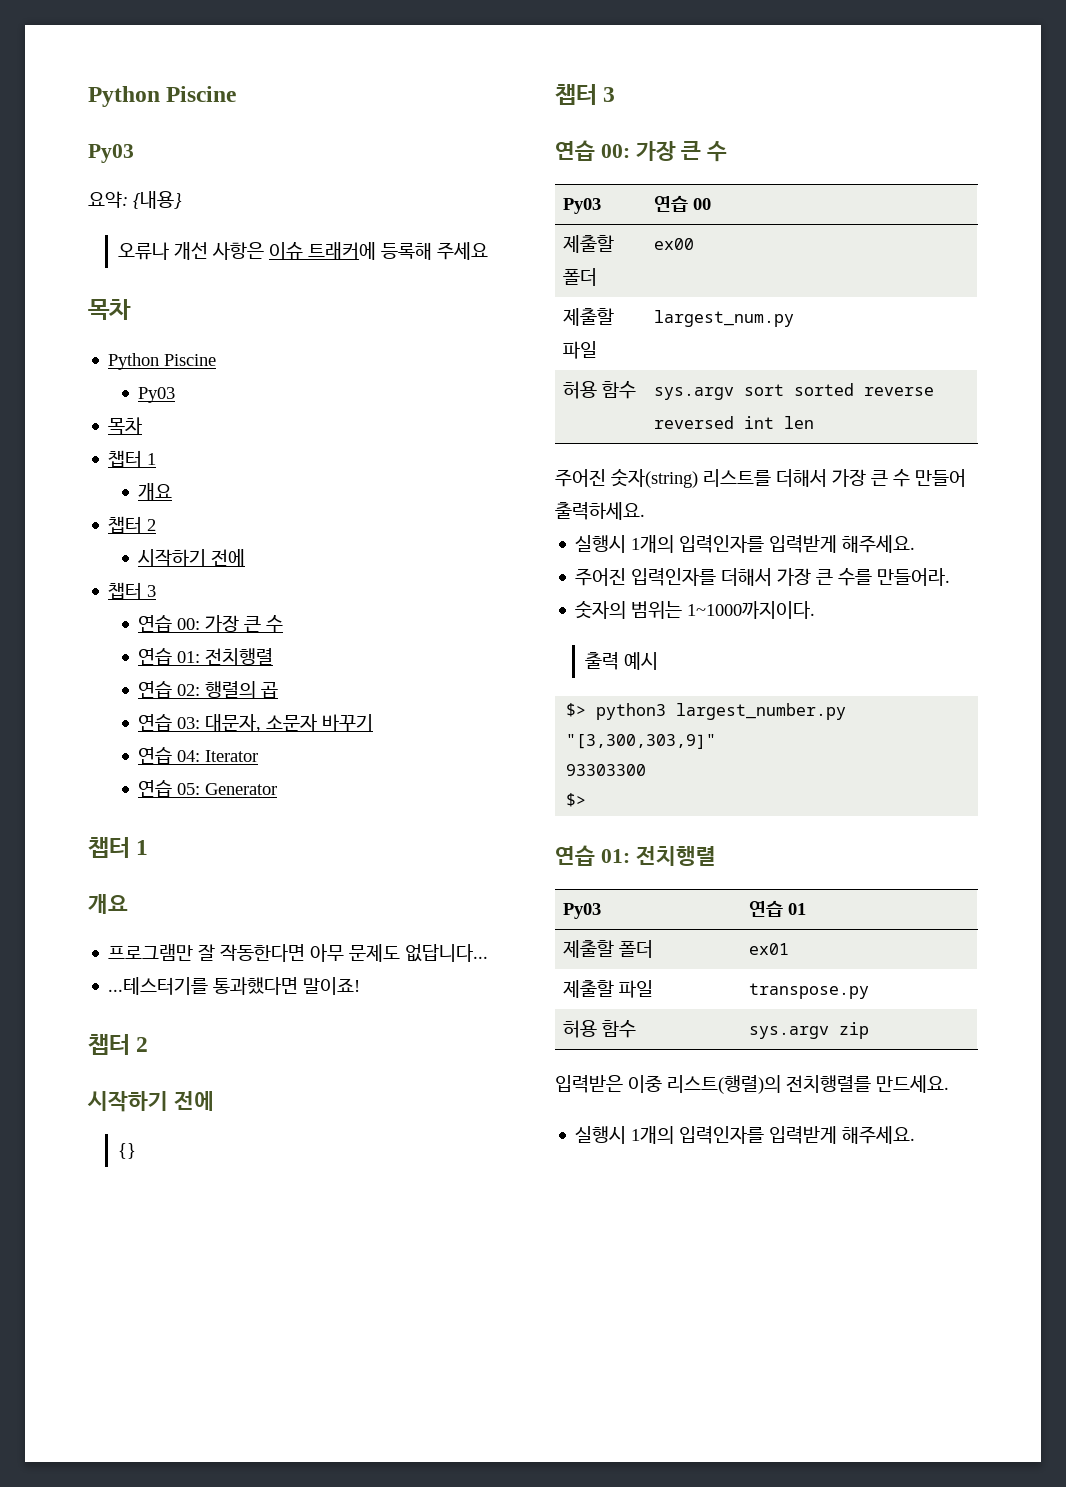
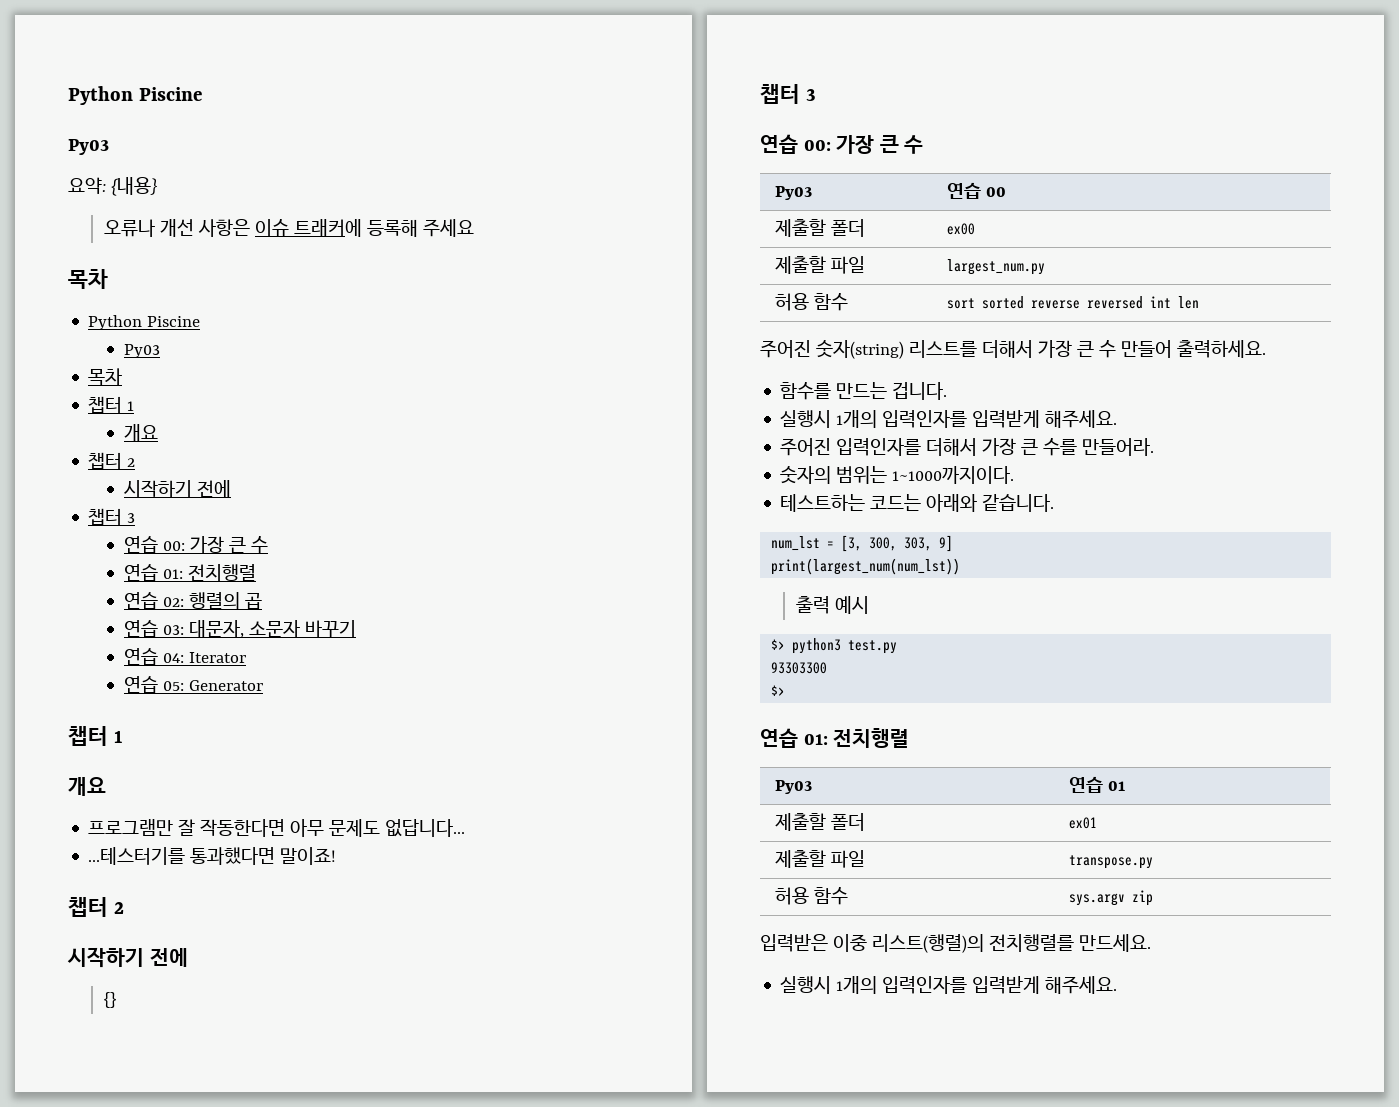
[653,387,734,400] sys.argv -> (848, 302) none
(645, 511) none -> [780,382,948,400] // 함수를 만드는 겁니다.
(816, 610) none -> [780,494,1055,512] [771,535,954,552] [771,558,961,575] // 테스트하는 코드는 아래와 같습니다. // num_lst = [3, 300, 303, 9] // print(largest_num(num_lst))
[676,703,847,720] [566,734,717,749] largest_number.py "[3,300,303,9]" -> [848,640,898,654] test.py

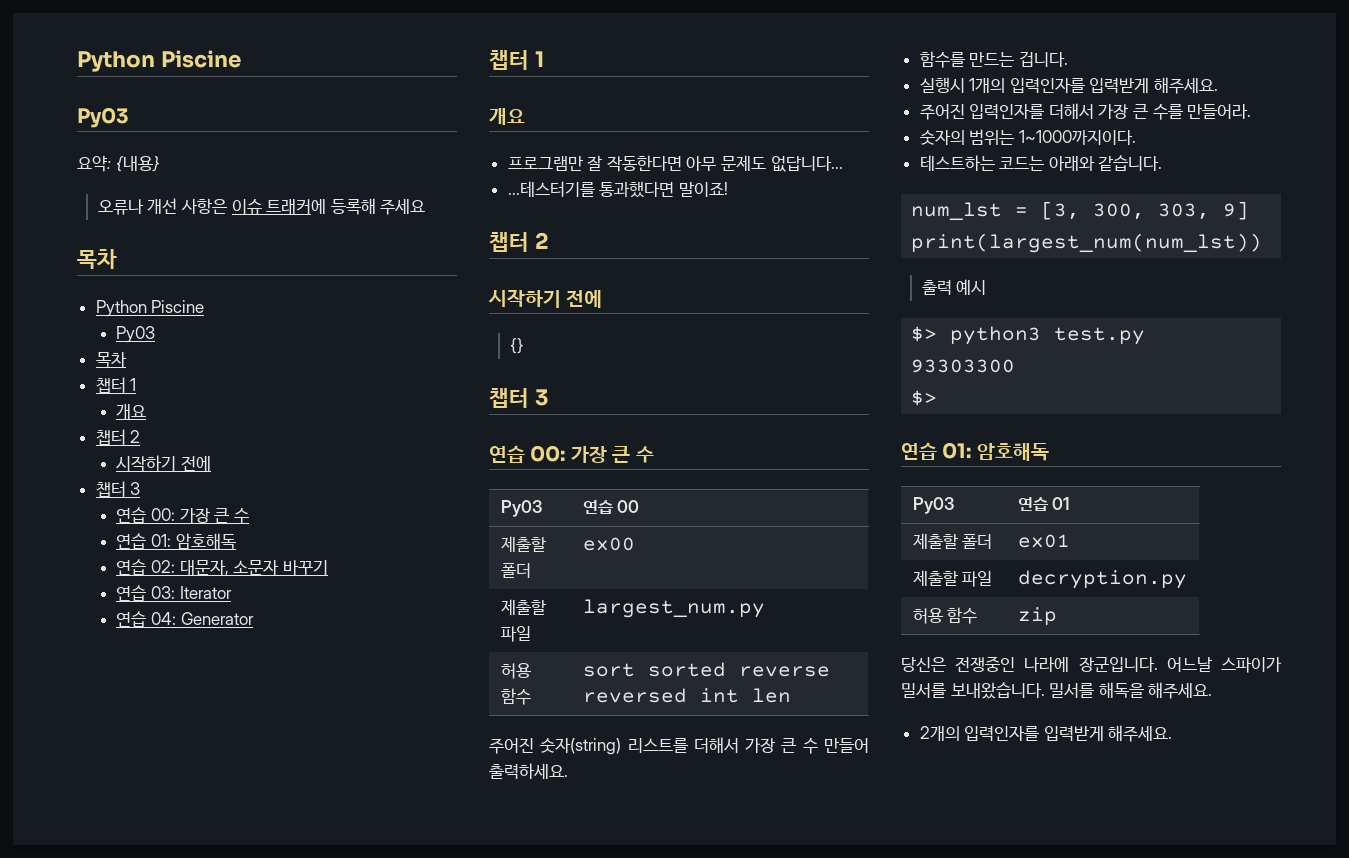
[187,564,256,582] 전치행렬 -> [175,533,236,549] 암호해독
[188,592,262,610] [123,620,184,637] 행렬의 곱 // 연습 03: -> (176, 566) none
[162,653,184,663] 04: -> [151,586,176,599] 03:
[162,681,184,691] 05: -> [151,612,177,625] 04:
[833,728,910,748] 전치행렬 -> [976,443,1049,461] 암호해독
[1068,855,1153,869] [774,887,848,905] [1068,893,1125,906] transpose.py // 허용 함수 | sys.argv -> [1017,570,1187,589] [912,607,978,624] decryption.py // 허용 함수 |
[760,934,1151,953] [780,976,878,994] 입력받은 이중 리스트(행렬)의 전치행렬를 만드세요. // 실행시 1개의 -> [901,656,1282,673] [901,682,1213,699] [919,726,960,741] 당신은 전쟁중인 나라에 장군입니다. 어느날 스파이가 밀서를 보내왔습니다. 밀서를 해독을 해주세요. // 2개의

